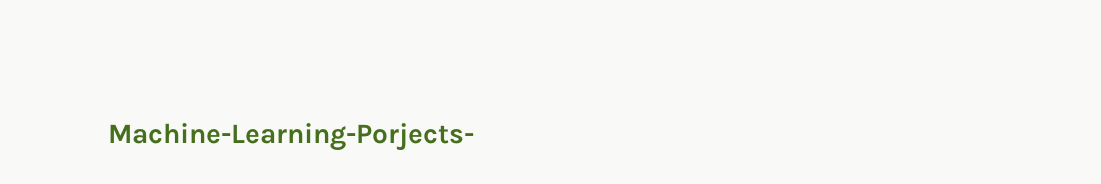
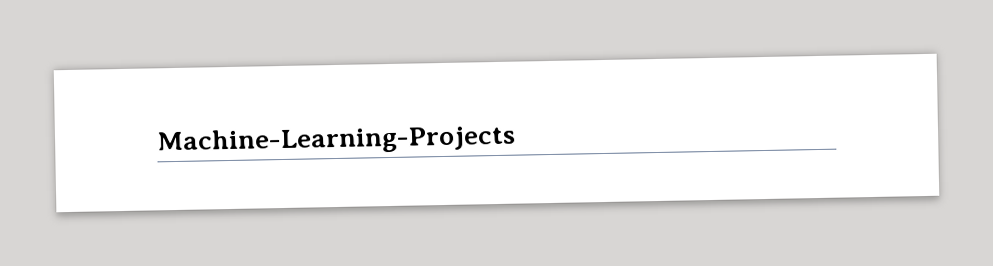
[108,123,474,151] Machine-Learning-Porjects- -> [156,124,516,157] Machine-Learning-Projects

